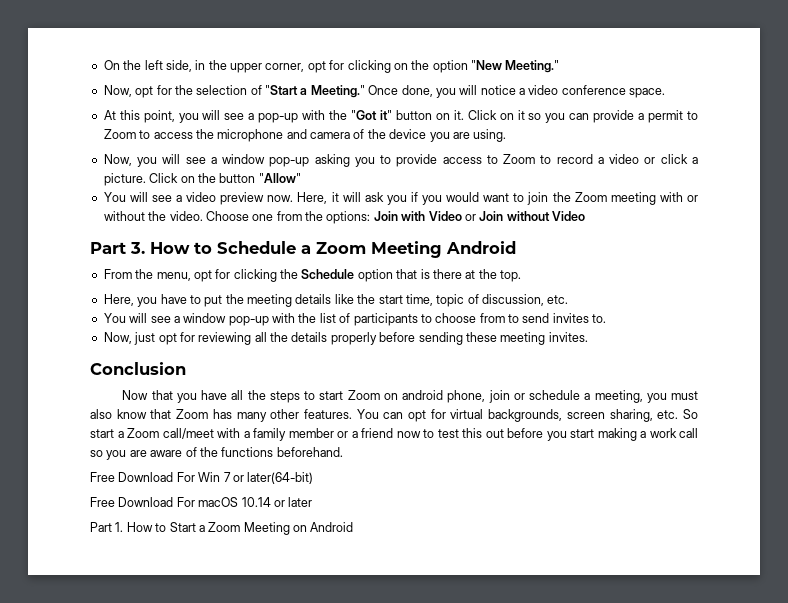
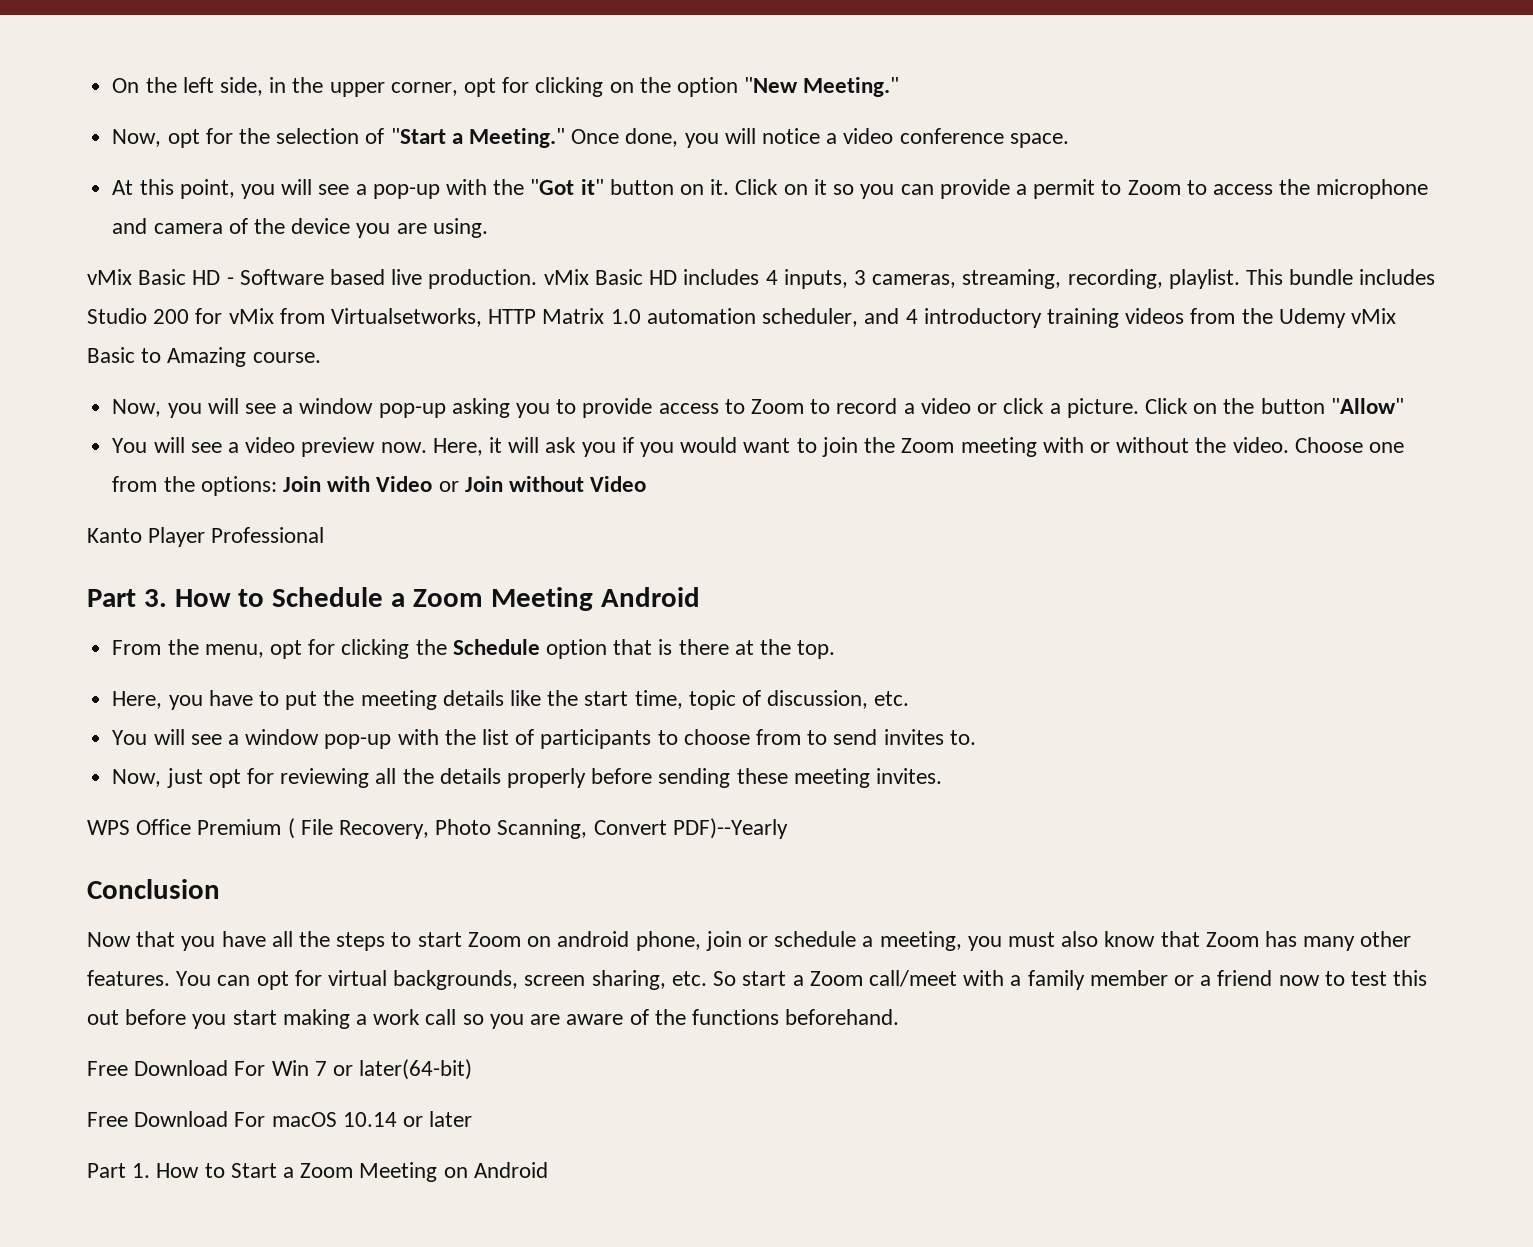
(507, 135) none -> [87,269,1436,289] [87,308,1396,328] [87,347,321,367] // vMix Basic HD - Software based live production. vMix Basic HD includes 4 inputs, 3 cameras, streaming, recording, playlist. This bundle includes Studio 200 for vMix from Virtualsetworks, HTTP Matrix 1.0 automation scheduler, and 4 introductory training videos from the Udemy vMix Basic to Amazing course.
(585, 216) none -> [87,527,325,547] // Kanto Player Professional
(588, 337) none -> [87,818,788,839] // WPS Office Premium ( File Recovery, Photo Scanning, Convert PDF)--Yearly

